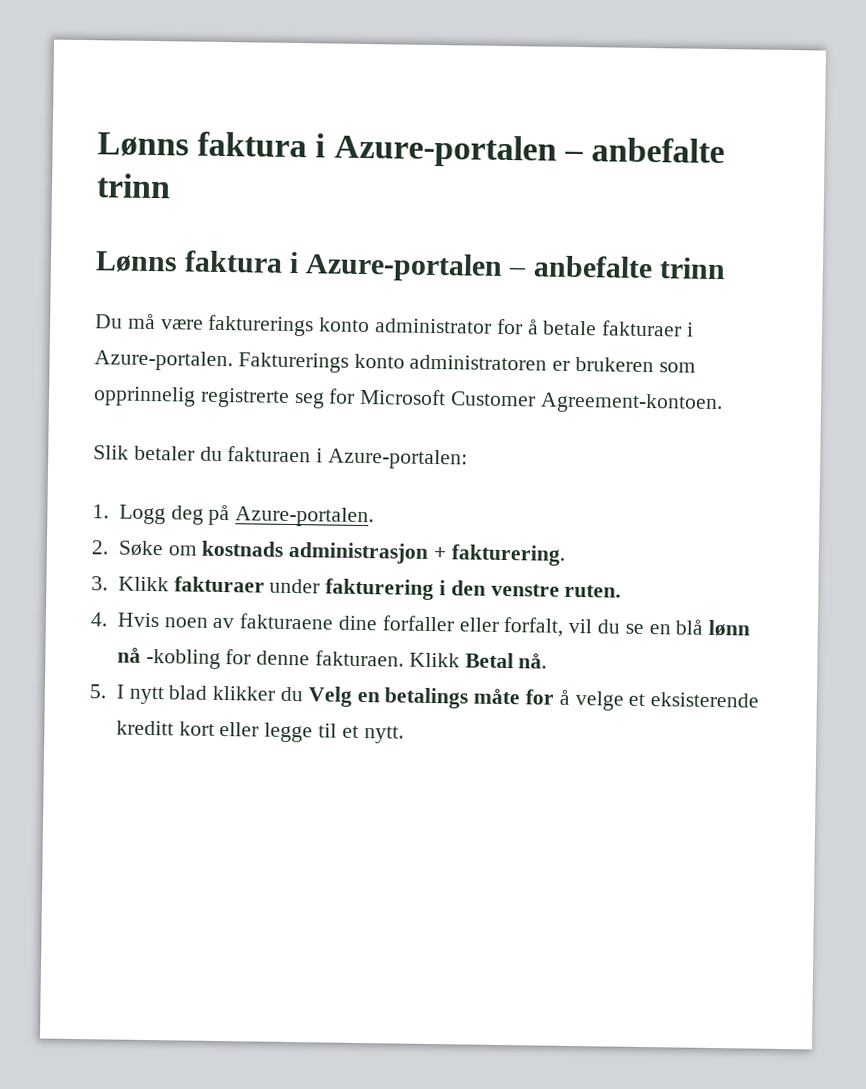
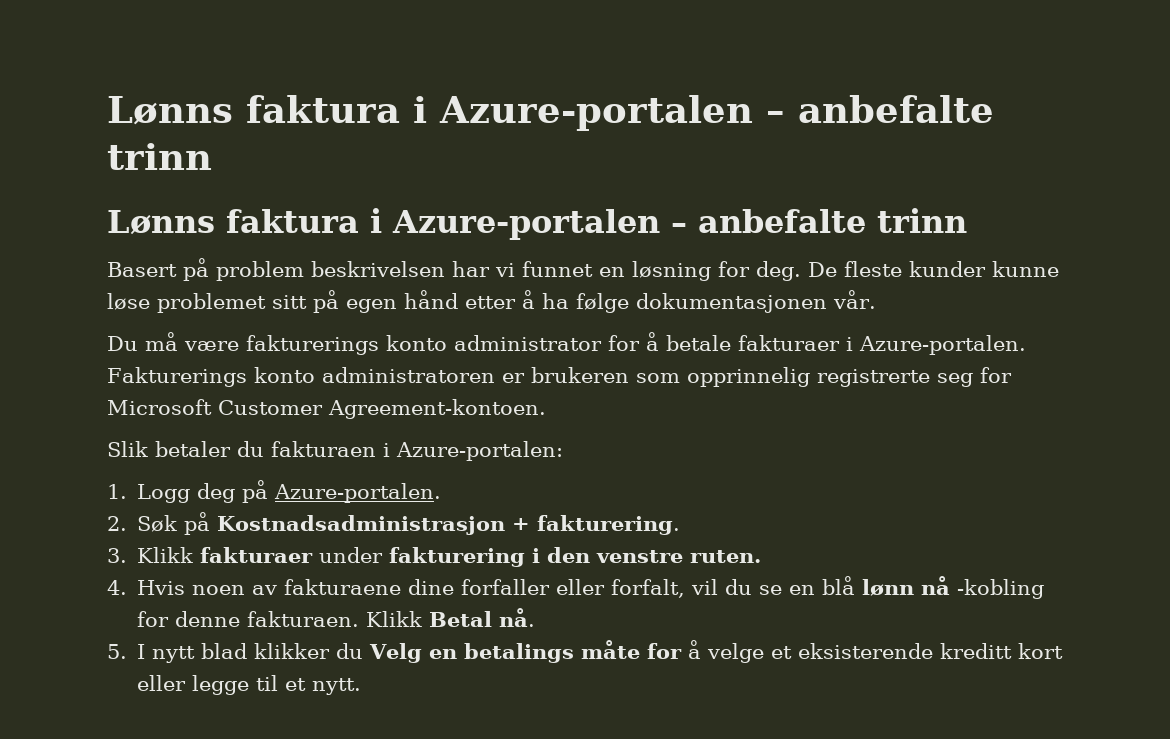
(726, 268) none -> [107,258,1059,281] [107,290,876,313] // Basert på problem beskrivelsen har vi funnet en løsning for deg. De fleste kunder kunne løse problemet sitt på egen hånd etter å ha følge dokumentasjonen vår.
[117,540,430,564] Søke om kostnads administrasjon -> [137,512,506,535] Søk på Kostnadsadministrasjon

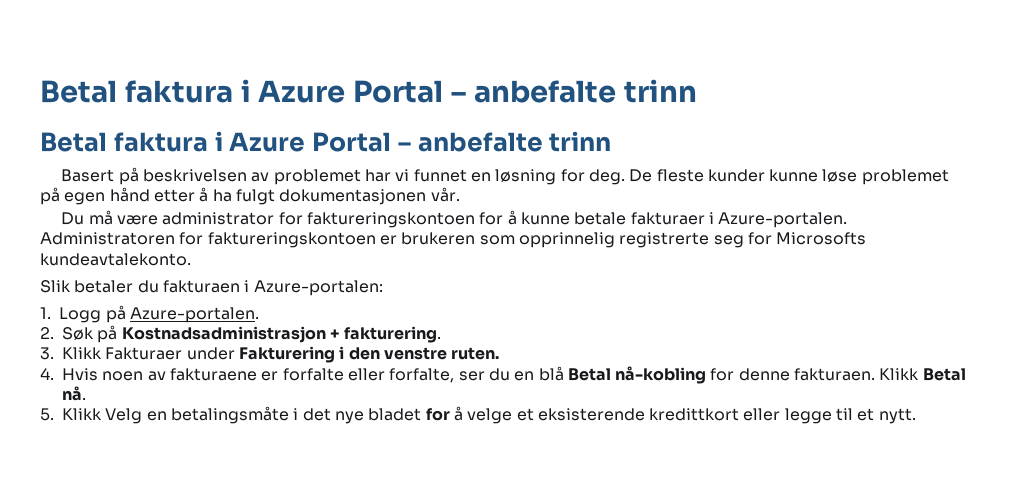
[107,95,994,131] [107,143,212,170] [107,208,660,240] Lønns faktura i Azure-portalen – anbefalte trinn // Lønns faktura i Azure-portalen -> [40,79,697,103] [40,131,391,152] Betal faktura i Azure Portal – anbefalte trinn // Betal faktura i Azure Portal
[216,261,445,281] problem beskrivelsen -> [142,169,361,185] beskrivelsen av problemet
[272,295,307,309] sitt -> (949, 177) none
[576,293,629,313] følge -> [235,189,275,205] fulgt
[246,332,659,355] fakturerings konto administrator for å -> [162,210,570,228] administrator for faktureringskontoen for å kunne
[107,367,495,387] Fakturerings konto administratoren -> [40,232,376,248] Administratoren for faktureringskontoen
[107,399,546,419] Microsoft Customer Agreement-kontoen. -> [776,232,867,245] [40,253,191,266] Microsofts kundeavtalekonto.
[197,483,236,503] deg -> (102, 315) none
[200,547,526,567] fakturaer under fakturering -> [105,346,335,363] Fakturaer under Fakturering
[408,576,1045,599] dine forfaller eller forfalt, vil du se en blå lønn nå -kobling -> [261,366,707,384] er forfalte eller forfalte, ser du en blå Betal nå-kobling
[137,640,641,663] I nytt blad klikker du Velg en betalings måte -> [62,406,422,424] Klikk Velg en betalingsmåte i det nye bladet
[940,643,1064,659] kreditt kort -> [649,408,740,421] kredittkort

